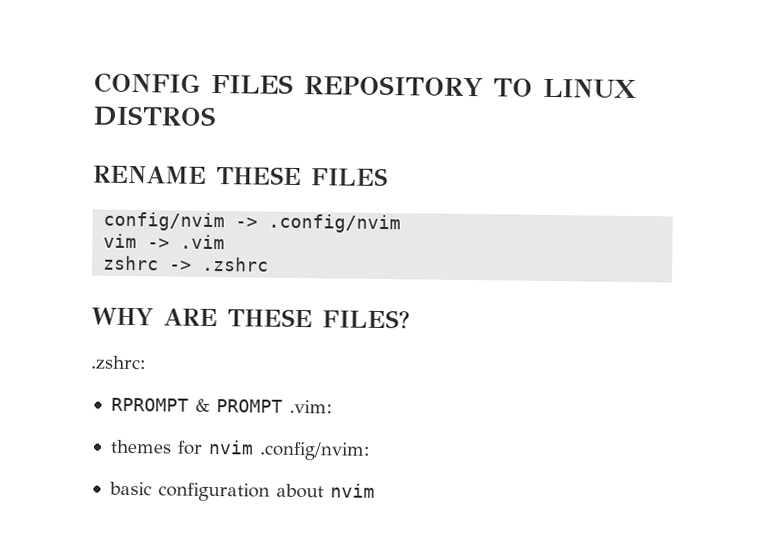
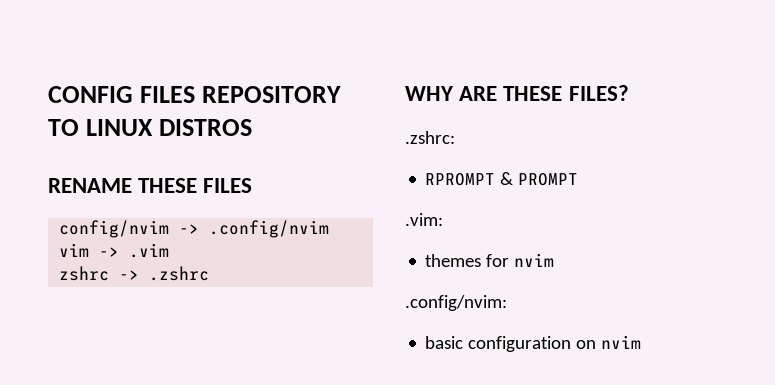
(283, 406) none -> (579, 179) //
(254, 447) none -> (555, 260) //
[275,483,324,499] about -> [576,340,597,349] on

